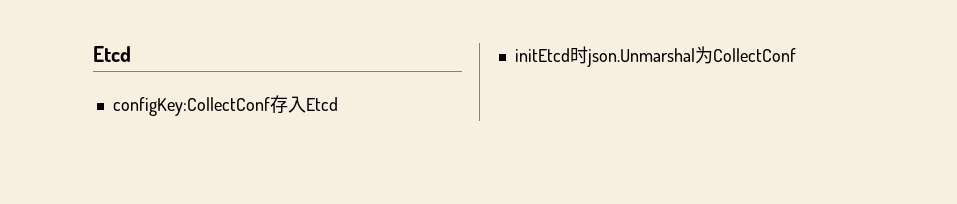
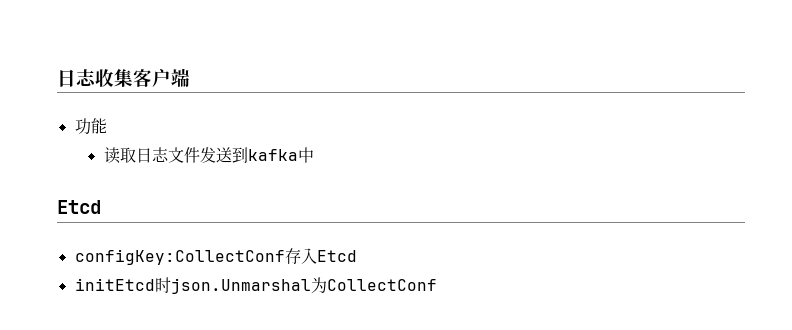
(93, 54) none -> [57,68,190,87] [74,118,107,135] [103,147,314,164] 日志收集客户端 // 功能 // 读取日志文件发送到kafka中 //

